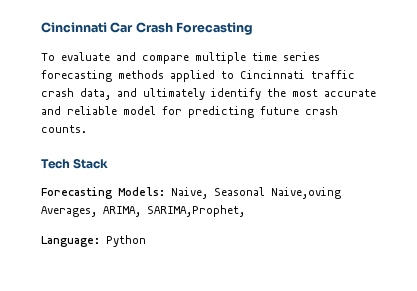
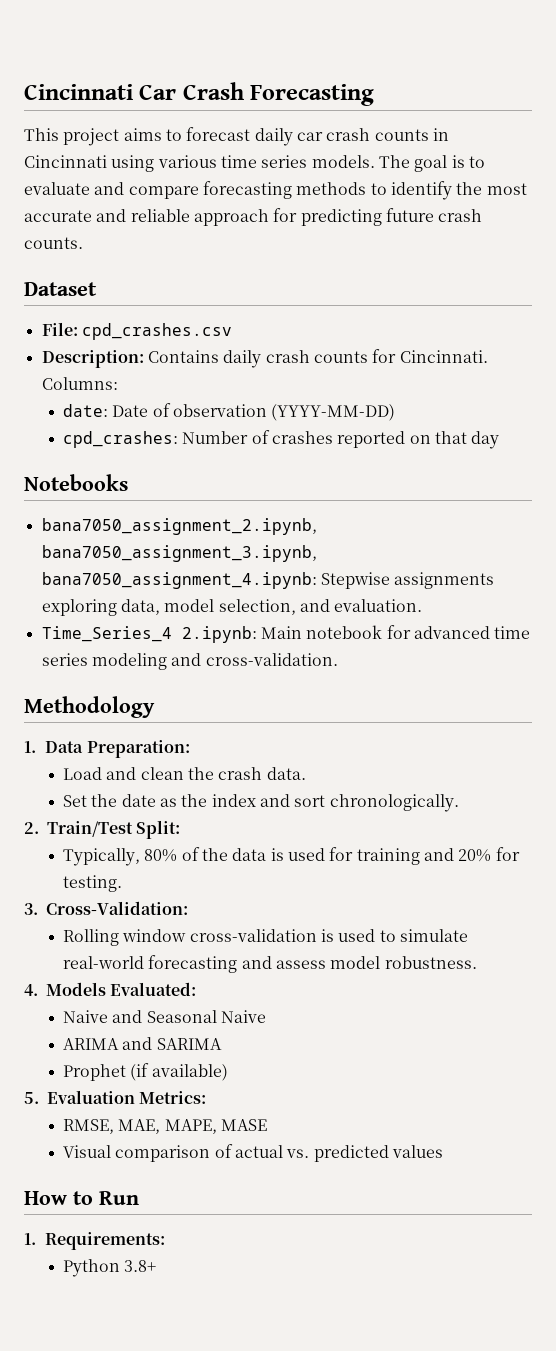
[41,52,320,64] [41,70,355,82] [41,88,205,100] To evaluate and compare multiple time series forecasting methods applied to Cincinnati traffic crash data, and ultimately -> [24,127,449,146] [24,155,485,172] [24,181,387,199] This project aims to forecast daily car crash counts in Cincinnati using various time series models. The goal is to evaluate and compare forecasting methods to
[123,106,156,115] model -> [193,209,269,226] approach
[41,158,109,169] [41,187,341,199] [41,205,245,217] [41,235,146,247] Tech Stack // Forecasting Models: Naive, Seasonal Naive,oving Averages, ARIMA, SARIMA,Prophet, // Language: Python -> [24,282,97,296] [41,322,232,340] [41,349,488,368] [41,377,118,390] [63,403,396,421] [63,430,500,449] [24,474,128,491] [41,518,317,535] [41,545,317,562] [41,572,495,589] [41,599,423,616] [41,625,531,643] [41,653,338,670] [24,696,155,718] [24,740,190,758] [63,767,306,780] [63,794,459,812] [24,820,181,839] [63,847,520,866] [63,875,123,892] [24,901,188,915] [63,929,469,946] [63,955,477,973] [24,982,197,996] [63,1010,267,1023] [63,1037,222,1050] [63,1063,228,1081] [24,1090,207,1104] [63,1119,268,1134] [63,1144,444,1162] [24,1191,139,1205] [24,1232,166,1250] [63,1259,157,1277] Dataset // File: cpd_crashes.csv // Description: Contains daily crash counts for Cincinnati. Columns: // date: Date of observation (YYYY-MM-DD) // cpd_crashes: Number of crashes reported on that day // Notebooks // bana7050_assignment_2.ipynb, bana7050_assignment_3.ipynb, bana7050_assignment_4.ipynb: Stepwise assignments exploring data, model selection, and evaluation. // Time_Series_4 2.ipynb: Main notebook for advanced time series modeling and cross-validation. // Methodology // 1. Data Preparation: // Load and clean the crash data. // Set the date as the index and sort chronologically. // 2. Train/Test Split: // Typically, 80% of the data is used for training and 20% for testing. // 3. Cross-Validation: // Rolling window cross-validation is used to simulate real-world forecasting and assess model robustness. // 4. Models Evaluated: // Naive and Seasonal Naive // ARIMA and SARIMA // Prophet (if available) // 5. Evaluation Metrics: // RMSE, MAE, MAPE, MASE // Visual comparison of actual vs. predicted values // How to Run // 1. Requirements: // Python 3.8+

